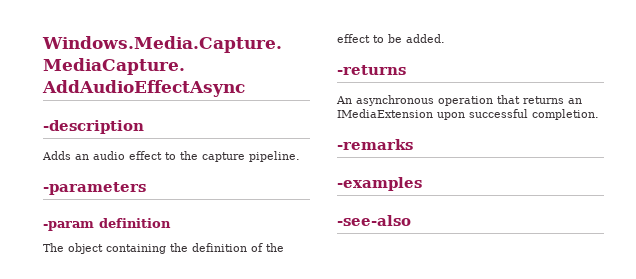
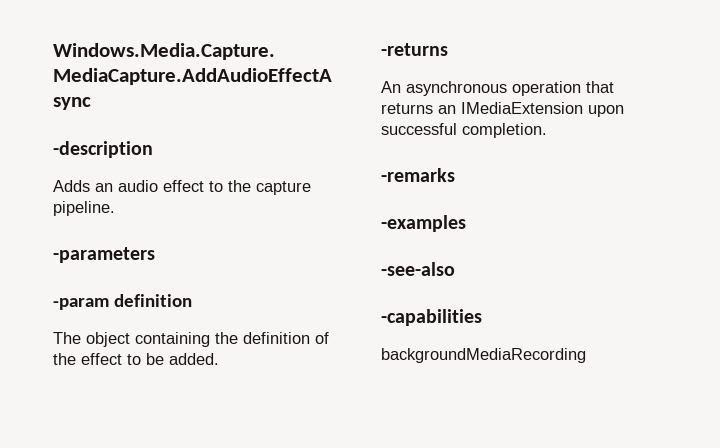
(411, 220) none -> [381,309,482,326] [381,348,586,363] // -capabilities // backgroundMediaRecording

